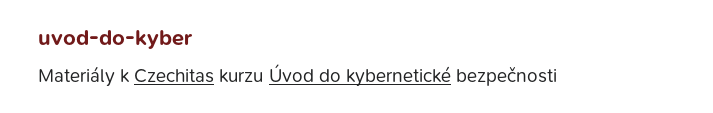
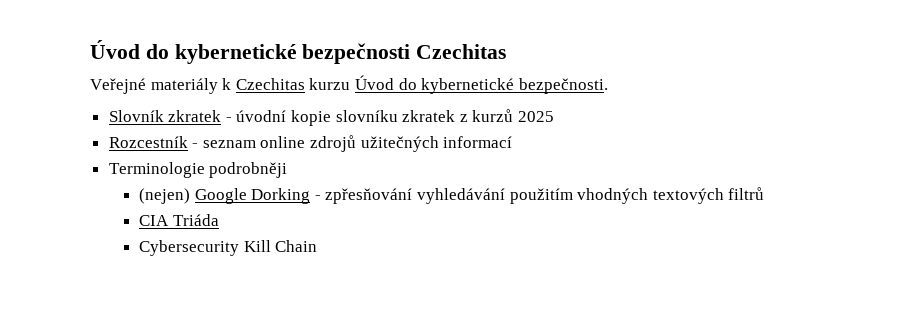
[38,30,193,49] [38,66,115,87] uvod-do-kyber // Materiály -> [90,40,507,64] [90,78,218,94] Úvod do kybernetické bezpečnosti Czechitas // Veřejné materiály
[455,66,557,86] bezpečnosti -> [518,78,608,94] [108,109,555,126] [108,135,513,152] [108,162,288,178] [139,187,765,204] [139,214,219,226] [139,240,318,256] bezpečnosti. // Slovník zkratek - úvodní kopie slovníku zkratek z kurzů 2025 // Rozcestník - seznam online zdrojů užitečných informací // Terminologie podrobněji // (nejen) Google Dorking - zpřesňování vyhledávání použitím vhodných textových filtrů // CIA Triáda // Cybersecurity Kill Chain

